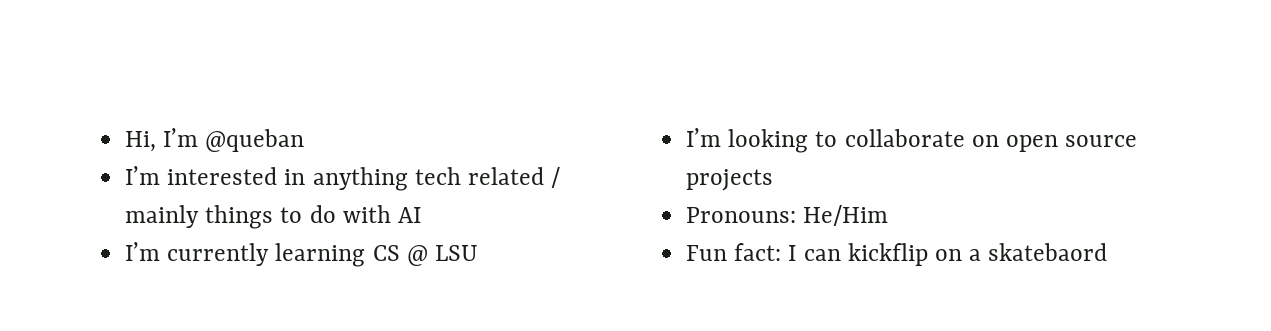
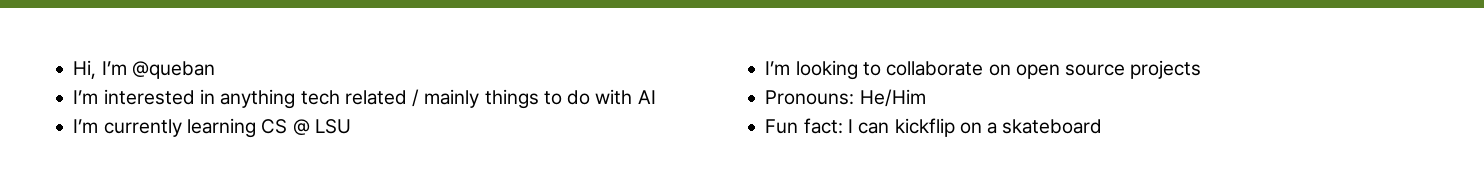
[988,243,1108,261] skatebaord -> [1002,119,1103,134] skateboard

